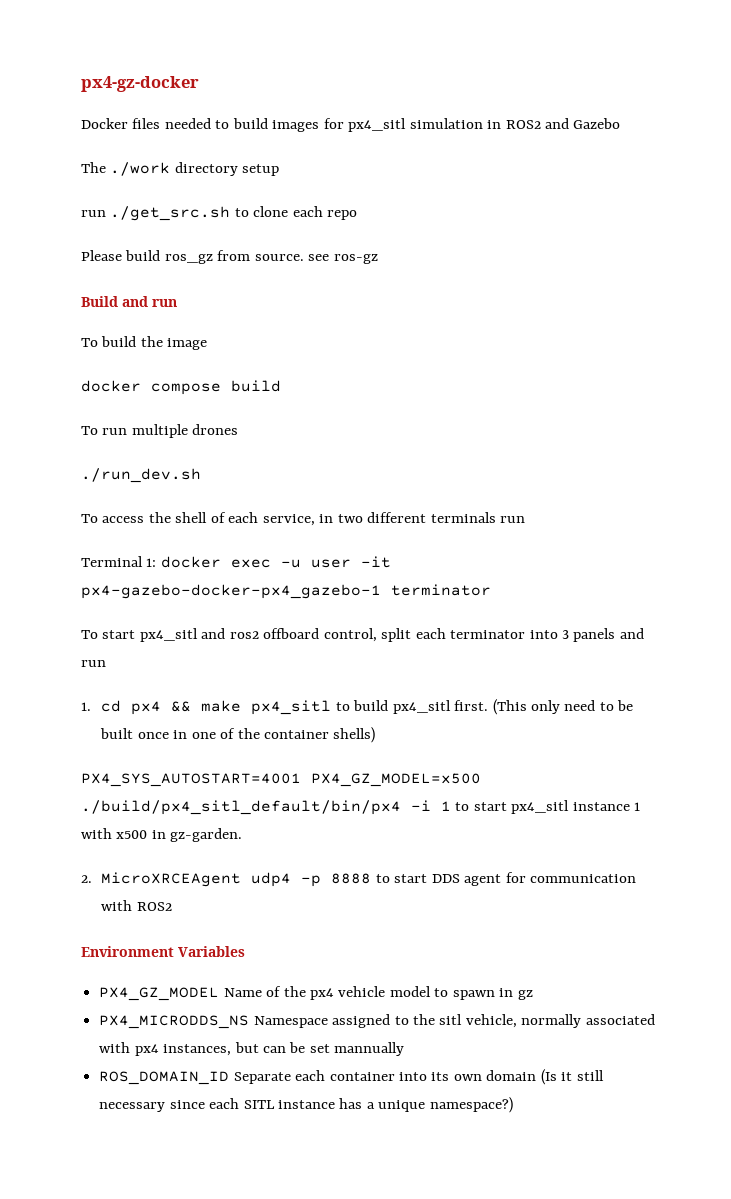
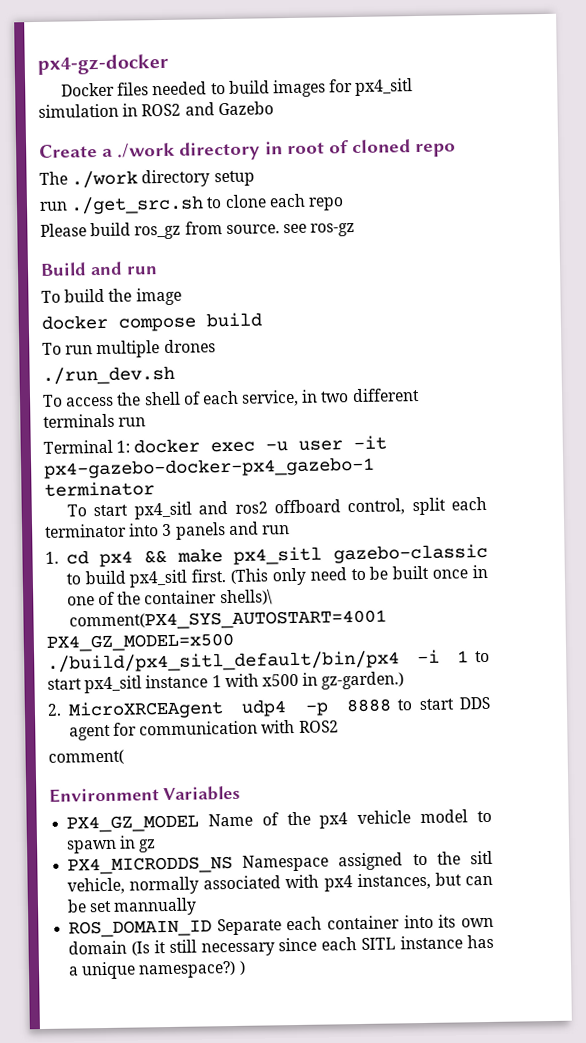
(621, 123) none -> [39,139,457,161] // Create a ./work directory in root of cloned repo
(332, 707) none -> [332,543,488,564] gazebo-classic
[333,727,376,743] [81,773,301,787] shells) // PX4_SYS_AUTOSTART=4001 -> [219,589,273,606] [69,609,388,631] shells)\ // comment(PX4_SYS_AUTOSTART=4001
[170,828,243,842] gz-garden. -> [321,671,405,690] gz-garden.)
(172, 906) none -> [48,749,124,765] // comment(
(513, 1105) none -> [238,960,246,975] )

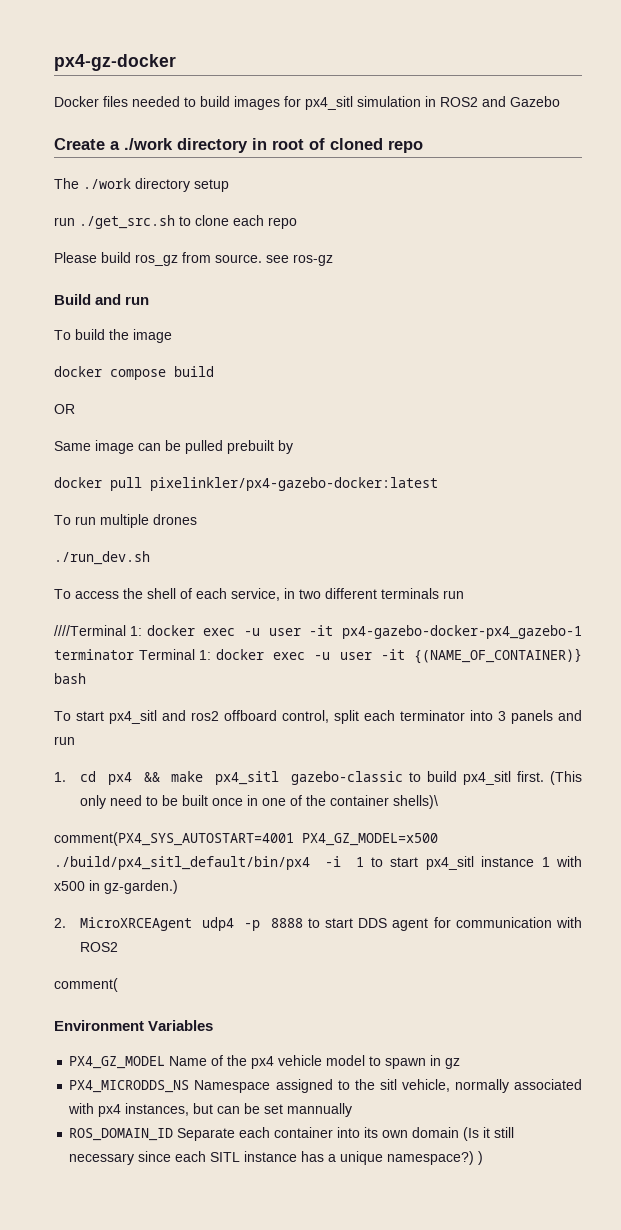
(262, 320) none -> [54,404,75,414] [54,440,293,454] [54,477,438,491] // OR // Same image can be pulled prebuilt by // docker pull pixelinkler/px4-gazebo-docker:latest
[43,439,113,454] Terminal -> [54,625,126,636] ////Terminal
(155, 489) none -> [138,648,582,664] [54,673,86,684] Terminal 1: docker exec -u user -it {(NAME_OF_CONTAINER)} bash

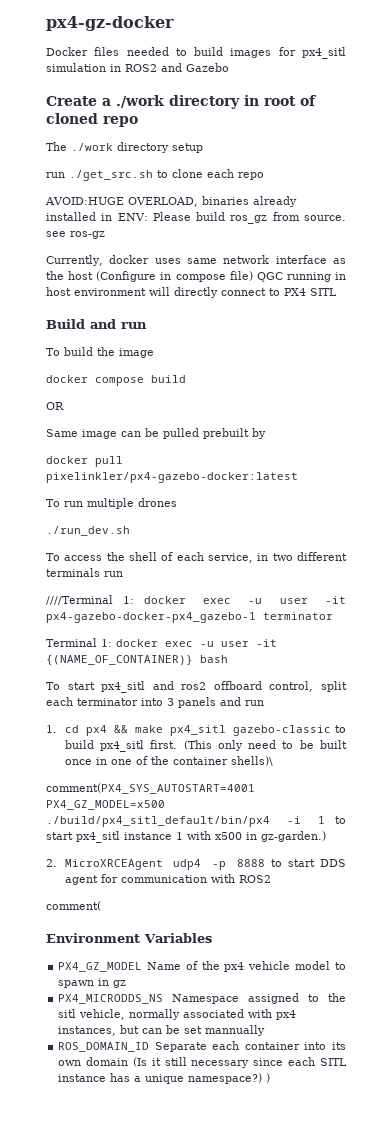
(297, 223) none -> [45,196,297,207] [46,212,148,221] AVOID:HUGE OVERLOAD, binaries already installed in ENV:
(333, 260) none -> [46,255,346,266] [46,271,346,282] [46,287,337,298] // Currently, docker uses same network interface as the host (Configure in compose file) QGC running in host environment will directly connect to PX4 SITL
(134, 654) none -> (333, 616) //

